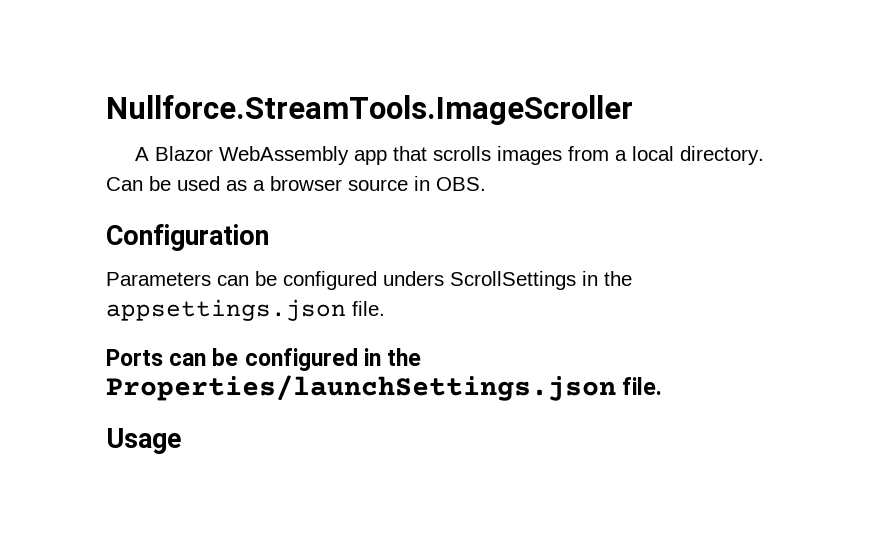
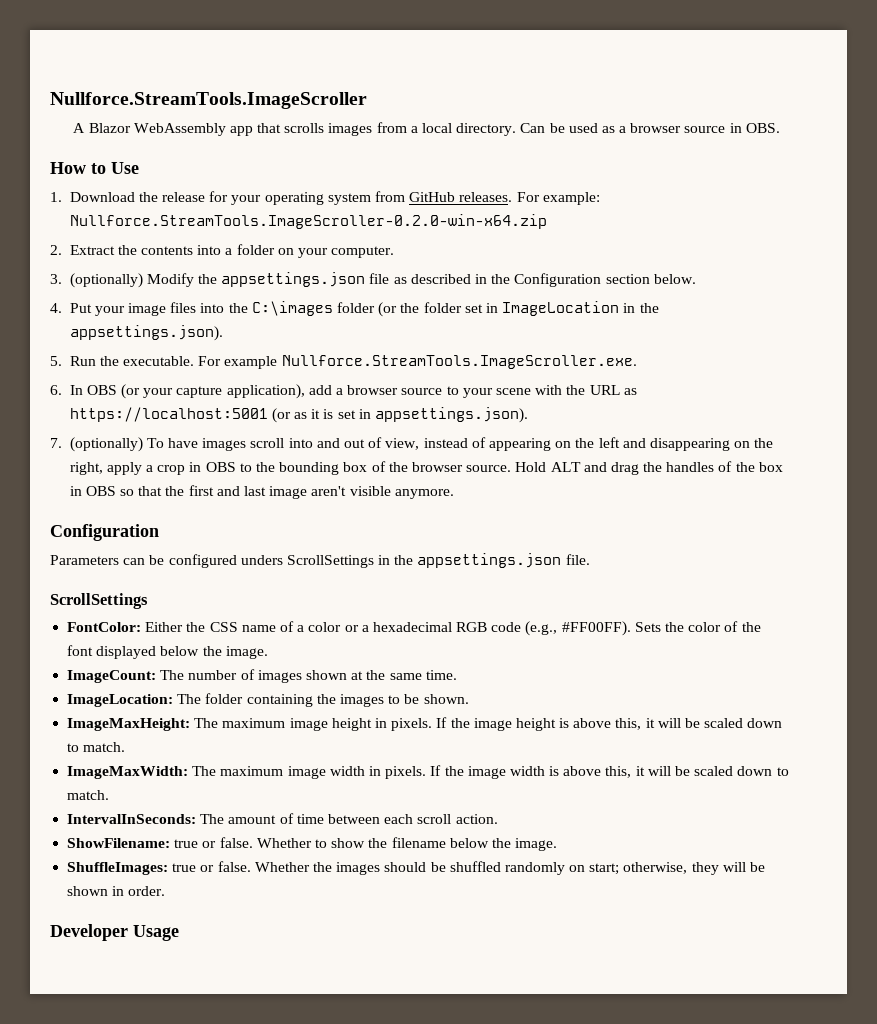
(486, 184) none -> [50,162,139,174] [50,191,600,205] [69,214,547,229] [50,244,395,258] [50,272,696,288] [50,301,659,317] [69,325,223,341] [50,355,637,369] [50,384,637,399] [69,407,529,423] [50,437,774,452] [69,461,783,475] [69,485,454,499] // How to Use // 1. Download the release for your operating system from GitHub releases. For example: Nullforce.StreamTools.ImageScroller-0.2.0-win-x64.zip // 2. Extract the contents into a folder on your computer. // 3. (optionally) Modify the appsettings.json file as described in the Configuration section below. // 4. Put your image files into the C:\images folder (or the folder set in ImageLocation in the appsettings.json). // 5. Run the executable. For example Nullforce.StreamTools.ImageScroller.exe. // 6. In OBS (or your capture application), add a browser source to your scene with the URL as https://localhost:5001 (or as it is set in appsettings.json). // 7. (optionally) To have images scroll into and out of view, instead of appearing on the left and disappearing on the right, apply a crop in OBS to the bounding box of the browser source. Hold ALT and drag the handles of the box in OBS so that the first and last image aren't visible anymore.
[106,348,422,371] [106,375,663,401] Ports can be configured in the Properties/launchSettings.json file. // -> [50,593,148,609] [67,621,761,636] [67,645,268,659] [67,669,457,683] [67,693,469,707] [67,717,783,731] [67,742,126,752] [67,765,789,779] [67,790,110,800] [67,813,498,824] [67,837,558,851] [67,861,766,875] [67,886,166,896] [50,924,128,941] ScrollSettings // FontColor: Either the CSS name of a color or a hexadecimal RGB code (e.g., #FF00FF). Sets the color of the font displayed below the image. // ImageCount: The number of images shown at the same time. // ImageLocation: The folder containing the images to be shown. // ImageMaxHeight: The maximum image height in pixels. If the image height is above this, it will be scaled down to match. // ImageMaxWidth: The maximum image width in pixels. If the image width is above this, it will be scaled down to match. // IntervalInSeconds: The amount of time between each scroll action. // ShowFilename: true or false. Whether to show the filename below the image. // ShuffleImages: true or false. Whether the images should be shuffled randomly on start; otherwise, they will be shown in order. // Developer

